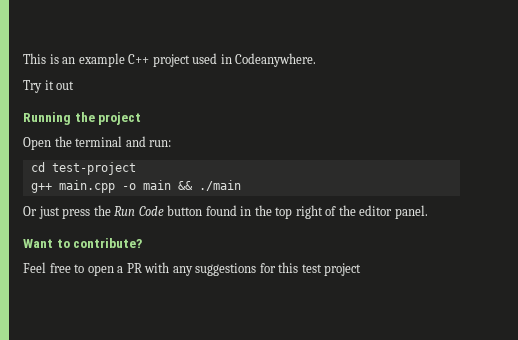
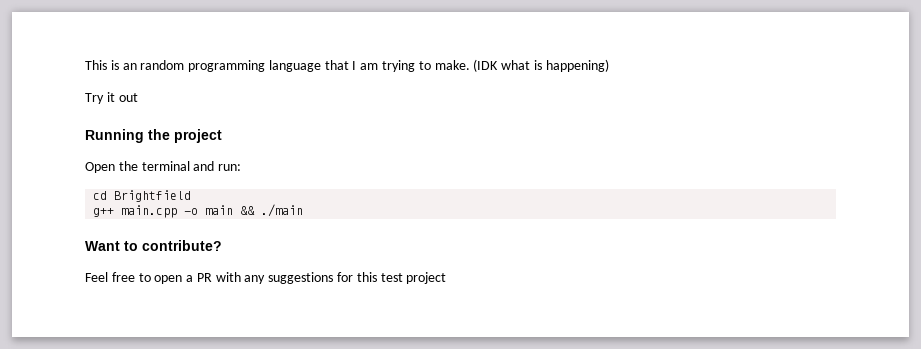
[78,53,317,67] example C++ project used in Codeanywhere. -> [140,59,609,72] random programming language that I am trying to make. (IDK what is happening)
[51,162,136,175] test-project -> [114,190,192,202] Brightfield
[23,205,428,219] // Or just press the Run Code button found in the top right of the editor panel. -> (304, 210) none

